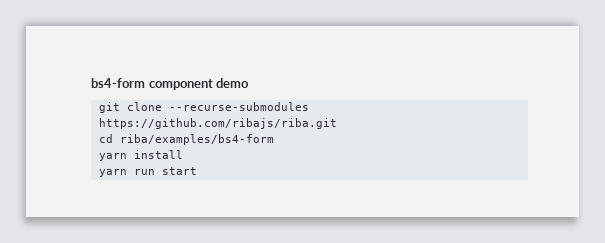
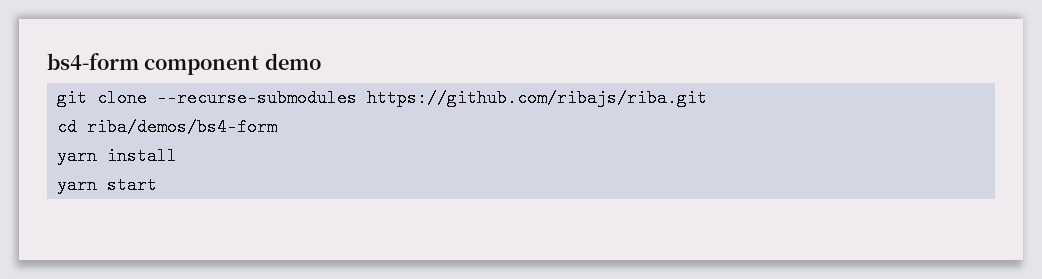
[119,134,274,145] riba/examples/bs4-form -> [86,118,277,136] riba/demos/bs4-form
[133,169,155,175] run -> (97, 185) none

